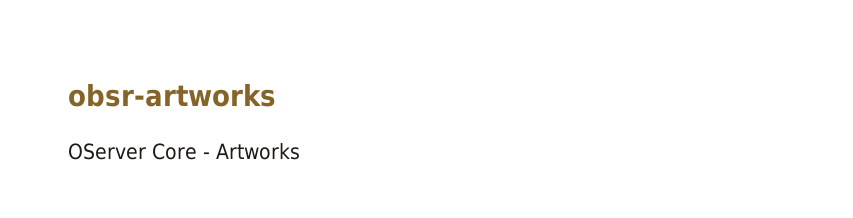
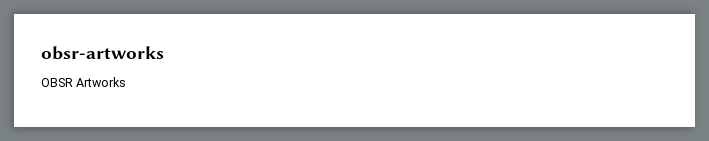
[68,143,210,160] OServer Core - -> [41,78,73,87] OBSR

